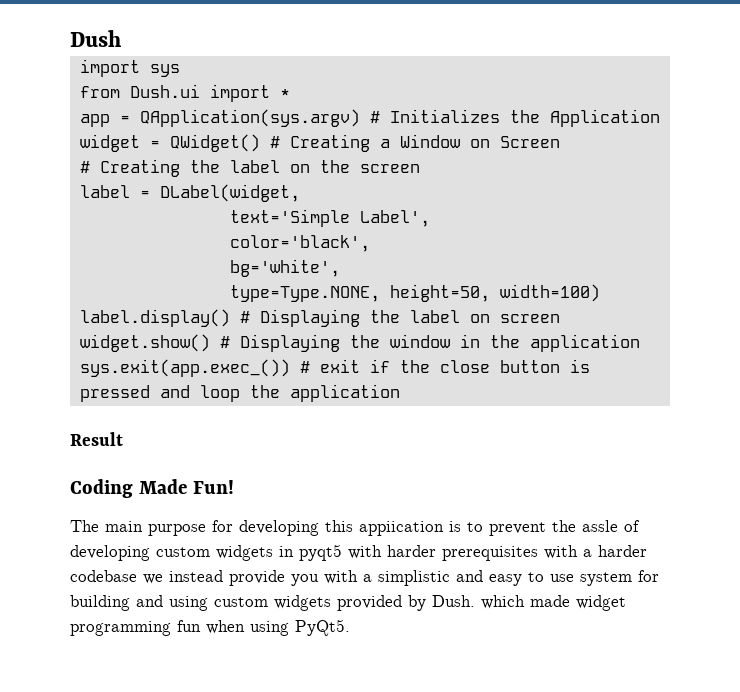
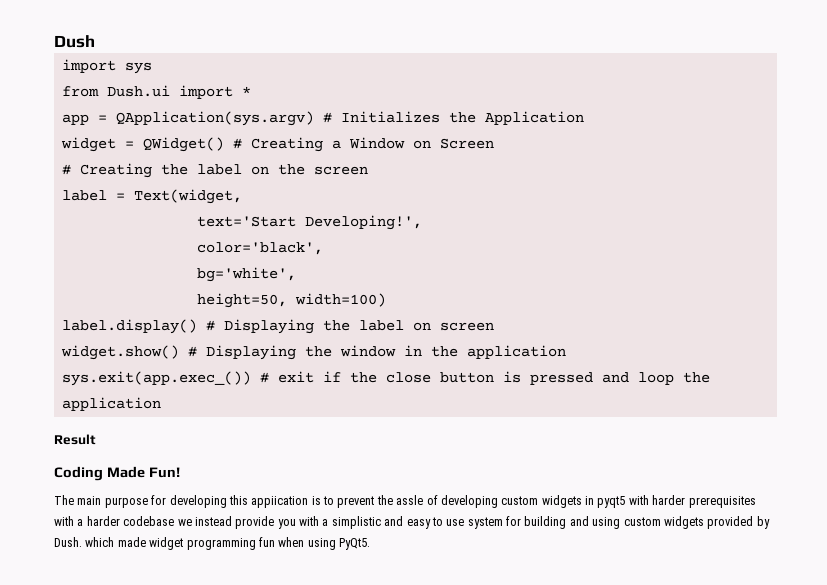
[159,184,300,202] [229,209,430,227] DLabel(widget, // text='Simple Label', -> [133,189,242,204] [196,215,422,230] Text(widget, // text='Start Developing!',
[229,285,380,302] type=Type.NONE, -> (296, 274) none

